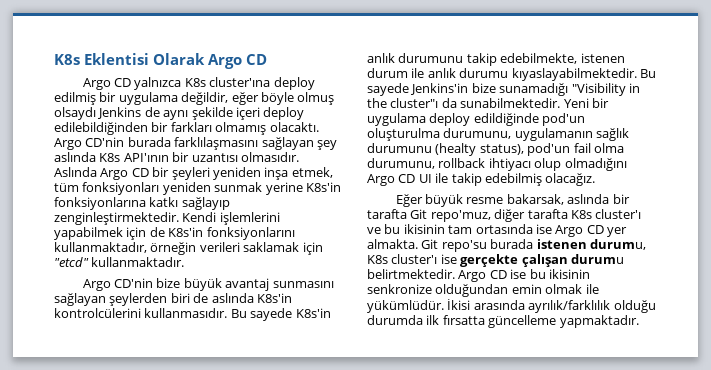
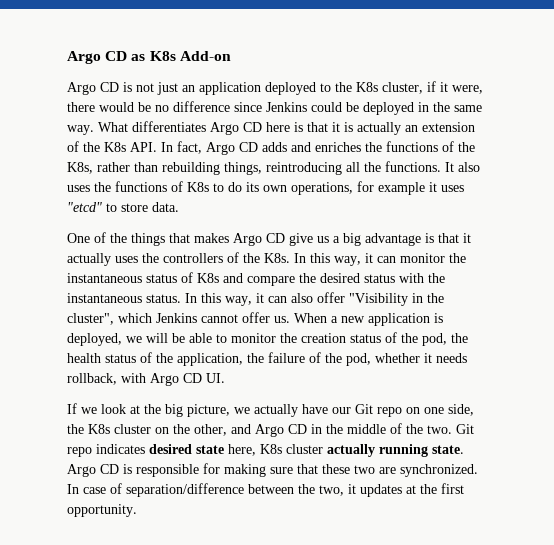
[54,53,267,69] [82,77,315,90] [54,92,335,105] [54,107,305,120] [54,122,319,135] [54,137,337,150] [54,152,299,162] [54,167,333,180] [54,182,341,195] [54,197,230,210] [54,212,280,225] [54,227,295,240] [54,242,323,255] [54,257,185,267] [82,278,334,291] [54,293,292,306] [54,308,331,321] [367,53,625,66] [367,68,656,81] [367,83,640,96] [367,98,609,108] [367,113,586,126] [367,128,630,141] [367,143,624,156] [367,158,627,171] [367,173,596,186] [395,194,630,207] [367,209,642,222] [367,224,627,237] [367,239,646,252] [367,254,624,267] [367,269,590,282] [367,284,599,297] [367,299,656,313] [367,315,639,328] K8s Eklentisi Olarak Argo CD // Argo CD yalnızca K8s cluster'ına deploy edilmiş bir uygulama değildir, eğer böyle olmuş olsaydı Jenkins de aynı şekilde içeri deploy edilebildiğinden bir farkları olmamış olacaktı. Argo CD'nin burada farklılaşmasını sağlayan şey aslında K8s API'ının bir uzantısı olmasıdır. Aslında Argo CD bir şeyleri yeniden inşa etmek, tüm fonksiyonları yeniden sunmak yerine K8s'in fonksiyonlarına katkı sağlayıp zenginleştirmektedir. Kendi işlemlerini yapabilmek için de K8s'in fonksiyonlarını kullanmaktadır, örneğin verileri saklamak için "etcd" kullanmaktadır. // Argo CD'nin bize büyük avantaj sunmasını sağlayan şeylerden biri de aslında K8s'in kontrolcülerini kullanmasıdır. Bu sayede K8s'in anlık durumunu takip edebilmekte, istenen durum ile anlık durumu kıyaslayabilmektedir. Bu sayede Jenkins'in bize sunamadığı "Visibility in the cluster"ı da sunabilmektedir. Yeni bir uygulama deploy edildiğinde pod'un oluşturulma durumunu, uygulamanın sağlık durumunu (healty status), pod'un fail olma durumunu, rollback ihtiyacı olup olmadığını Argo CD UI ile takip edebilmiş olacağız. // Eğer büyük resme bakarsak, aslında bir tarafta Git repo'muz, diğer tarafta K8s cluster'ı ve bu ikisinin tam ortasında ise Argo CD yer almakta. Git repo'su burada istenen durumu, K8s cluster'ı ise gerçekte çalışan durumu belirtmektedir. Argo CD ise bu ikisinin senkronize olduğundan emin olmak ile yükümlüdür. İkisi arasında ayrılık/farklılık olduğu durumda ilk fırsatta güncelleme yapmaktadır. -> [67,51,231,64] [67,81,483,95] [67,101,482,115] [67,121,475,135] [67,141,475,155] [67,161,480,175] [67,181,464,195] [67,202,179,212] [67,232,471,246] [67,252,466,266] [67,272,445,286] [67,292,444,306] [67,312,443,326] [67,332,468,346] [67,352,467,366] [67,373,225,386] [67,403,474,417] [67,423,474,437] [67,444,464,457] [67,463,478,477] [67,483,464,497] [67,504,137,517] Argo CD as K8s Add-on // Argo CD is not just an application deployed to the K8s cluster, if it were, there would be no difference since Jenkins could be deployed in the same way. What differentiates Argo CD here is that it is actually an extension of the K8s API. In fact, Argo CD adds and enriches the functions of the K8s, rather than rebuilding things, reintroducing all the functions. It also uses the functions of K8s to do its own operations, for example it uses "etcd" to store data. // One of the things that makes Argo CD give us a big advantage is that it actually uses the controllers of the K8s. In this way, it can monitor the instantaneous status of K8s and compare the desired status with the instantaneous status. In this way, it can also offer "Visibility in the cluster", which Jenkins cannot offer us. When a new application is deployed, we will be able to monitor the creation status of the pod, the health status of the application, the failure of the pod, whether it needs rollback, with Argo CD UI. // If we look at the big picture, we actually have our Git repo on one side, the K8s cluster on the other, and Argo CD in the middle of the two. Git repo indicates desired state here, K8s cluster actually running state. Argo CD is responsible for making sure that these two are synchronized. In case of separation/difference between the two, it updates at the first opportunity.

